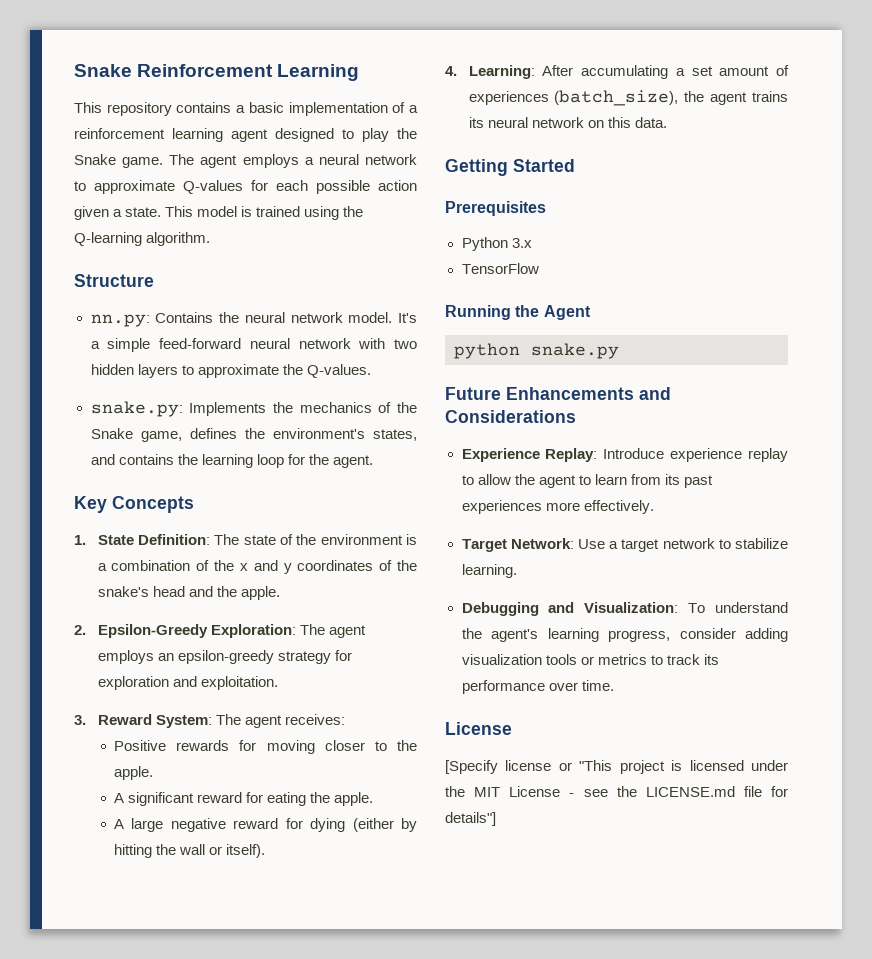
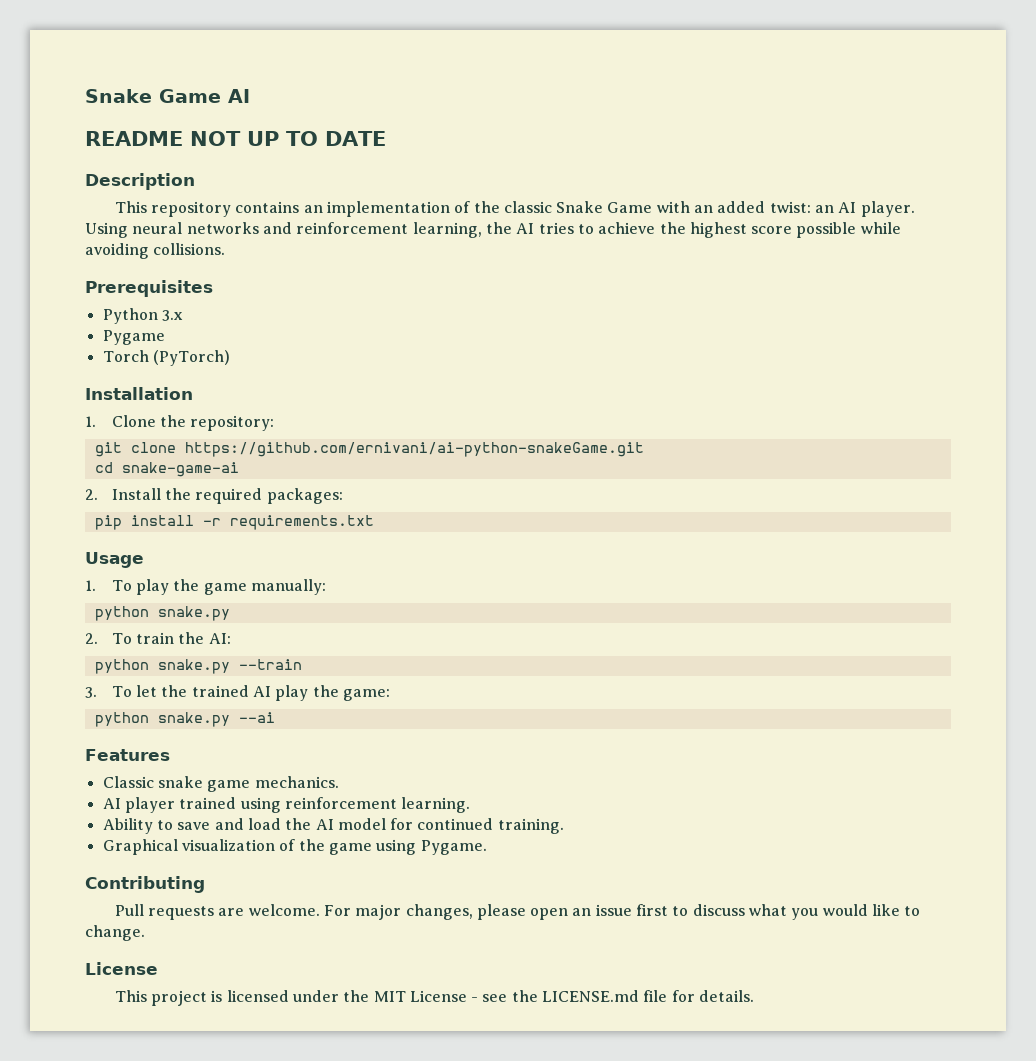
[74,64,360,81] [74,102,419,116] [74,128,417,142] [74,154,418,168] [74,180,417,194] [74,206,364,220] [74,232,211,246] [74,274,154,287] [90,312,417,327] [90,338,417,352] [90,364,371,378] [90,401,417,417] [90,428,417,442] [90,454,373,468] [74,496,194,513] [74,534,417,545] [97,560,417,574] [97,586,280,600] [74,624,366,638] [97,650,352,664] [97,676,278,690] [74,714,345,728] [114,740,417,754] [114,766,154,780] [114,792,374,806] [114,818,417,832] [114,844,266,858] [445,65,789,79] [468,90,788,106] [468,117,667,128] [445,159,575,176] [445,201,546,216] [461,237,532,251] [461,263,539,274] [445,305,591,320] [454,343,619,359] [445,387,671,400] [445,410,576,423] [461,448,788,462] [461,474,713,488] [461,500,654,514] [461,538,788,552] [461,564,517,578] [461,602,788,616] [461,628,788,642] [461,654,719,665] [461,680,614,694] [445,722,512,735] [445,760,613,774] Snake Reinforcement Learning // This repository contains a basic implementation of a reinforcement learning agent designed to play the Snake game. The agent employs a neural network to approximate Q-values for each possible action given a state. This model is trained using the Q-learning algorithm. // Structure // nn.py: Contains the neural network model. It's a simple feed-forward neural network with two hidden layers to approximate the Q-values. // snake.py: Implements the mechanics of the Snake game, defines the environment's states, and contains the learning loop for the agent. // Key Concepts // 1. State Definition: The state of the environment is a combination of the x and y coordinates of the snake's head and the apple. // 2. Epsilon-Greedy Exploration: The agent employs an epsilon-greedy strategy for exploration and exploitation. // 3. Reward System: The agent receives: // Positive rewards for moving closer to the apple. // A significant reward for eating the apple. // A large negative reward for dying (either by hitting the wall or itself). // 4. Learning: After accumulating a set amount of experiences (batch_size), the agent trains its neural network on this data. // Getting Started // Prerequisites // Python 3.x // TensorFlow // Running the Agent // python snake.py // Future Enhancements and Considerations // Experience Replay: Introduce experience replay to allow the agent to learn from its past experiences more effectively. // Target Network: Use a target network to stabilize learning. // Debugging and Visualization: To understand the agent's learning progress, consider adding visualization tools or metrics to track its performance over time. // License // [Specify license or "This -> [85,89,250,103] [85,131,386,146] [85,173,195,190] [114,201,915,217] [85,222,901,238] [85,243,226,259] [85,280,213,297] [102,308,183,324] [102,330,165,345] [102,350,230,366] [85,387,193,400] [85,415,275,431] [94,442,644,457] [94,462,239,477] [85,488,343,504] [94,515,374,530] [85,552,144,568] [85,579,327,595] [94,606,230,621] [85,632,231,644] [94,659,302,674] [85,685,390,701] [94,712,275,727] [85,749,170,761] [102,776,339,792] [102,797,471,813] [102,818,564,834] [102,839,487,855] [85,876,205,893] [114,904,921,920] [85,925,145,941] [85,962,158,975] [114,990,147,1002] Snake Game AI // README NOT UP TO DATE // Description // This repository contains an implementation of the classic Snake Game with an added twist: an AI player. Using neural networks and reinforcement learning, the AI tries to achieve the highest score possible while avoiding collisions. // Prerequisites // Python 3.x // Pygame // Torch (PyTorch) // Installation // 1. Clone the repository: // git clone https://github.com/ernivani/ai-python-snakeGame.git // cd snake-game-ai // 2. Install the required packages: // pip install -r requirements.txt // Usage // 1. To play the game manually: // python snake.py // 2. To train the AI: // python snake.py --train // 3. To let the trained AI play the game: // python snake.py --ai // Features // Classic snake game mechanics. // AI player trained using reinforcement learning. // Ability to save and load the AI model for continued training. // Graphical visualization of the game using Pygame. // Contributing // Pull requests are welcome. For major changes, please open an issue first to discuss what you would like to change. // License // This
[445,812,496,826] details"] -> [699,990,755,1002] details.

